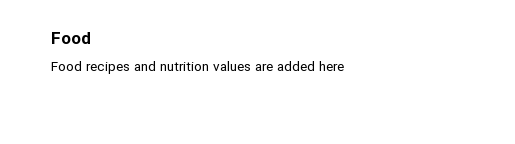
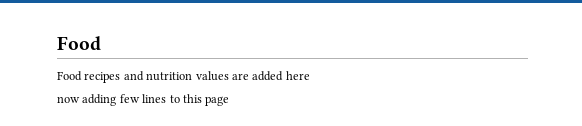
(344, 66) none -> [57,94,230,106] // now adding few lines to this page

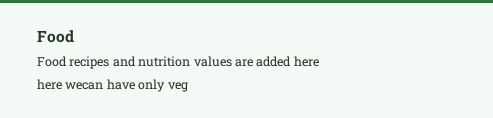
[57,94,230,106] now adding few lines to this page -> [37,79,188,92] here wecan have only veg

